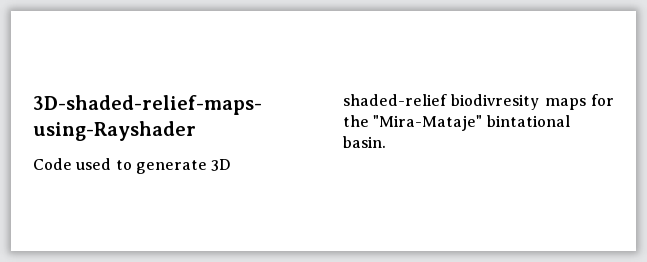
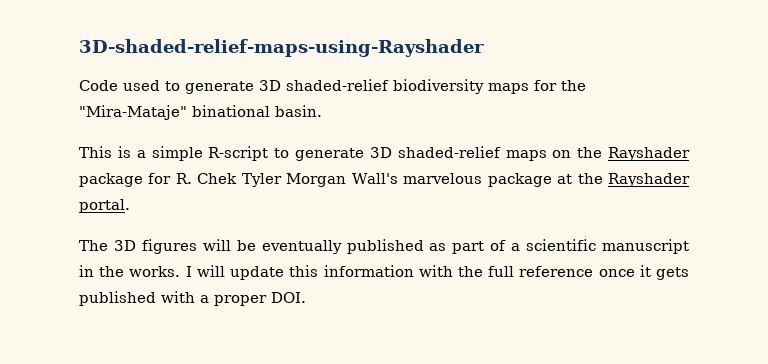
[451,94,540,110] biodivresity -> [393,79,484,94] biodiversity
[486,115,570,127] bintational -> [192,105,270,117] binational
(386, 142) none -> [79,146,690,161] [79,173,691,187] [79,199,130,213] [79,239,690,254] [79,265,689,280] [79,291,306,306] // This is a simple R-script to generate 3D shaded-relief maps on the Rayshader package for R. Chek Tyler Morgan Wall's marvelous package at the Rayshader portal. // The 3D figures will be eventually published as part of a scientific manuscript in the works. I will update this information with the full reference once it gets published with a proper DOI.

